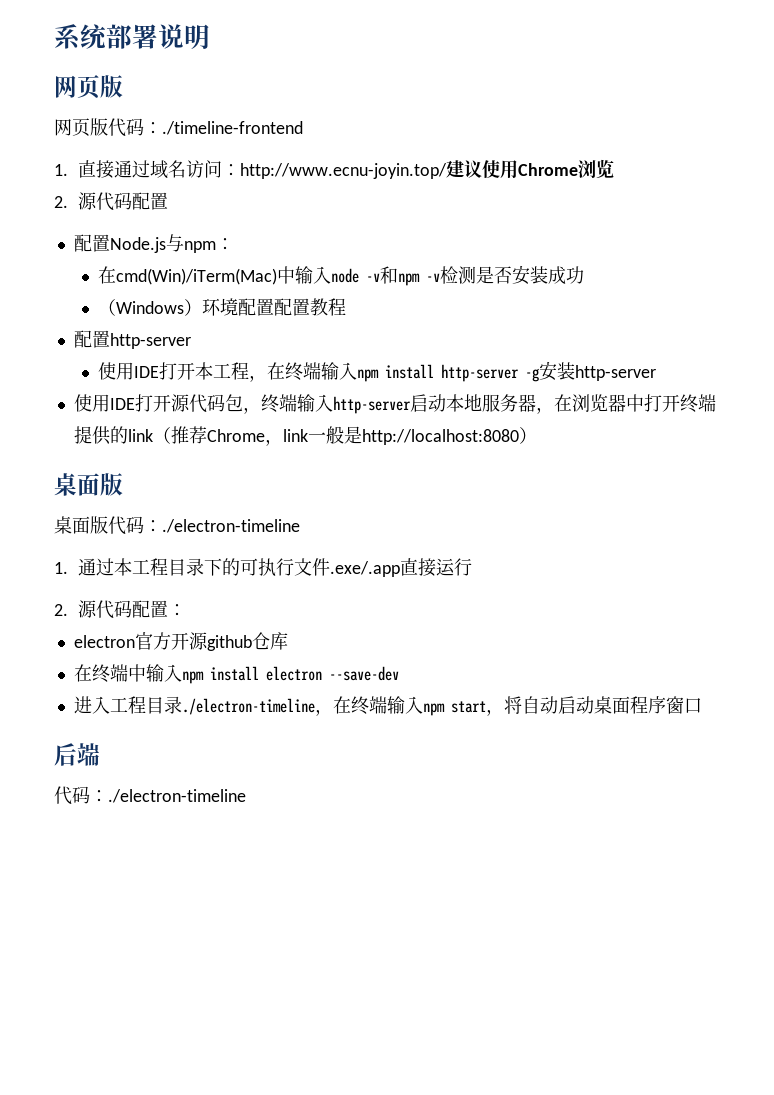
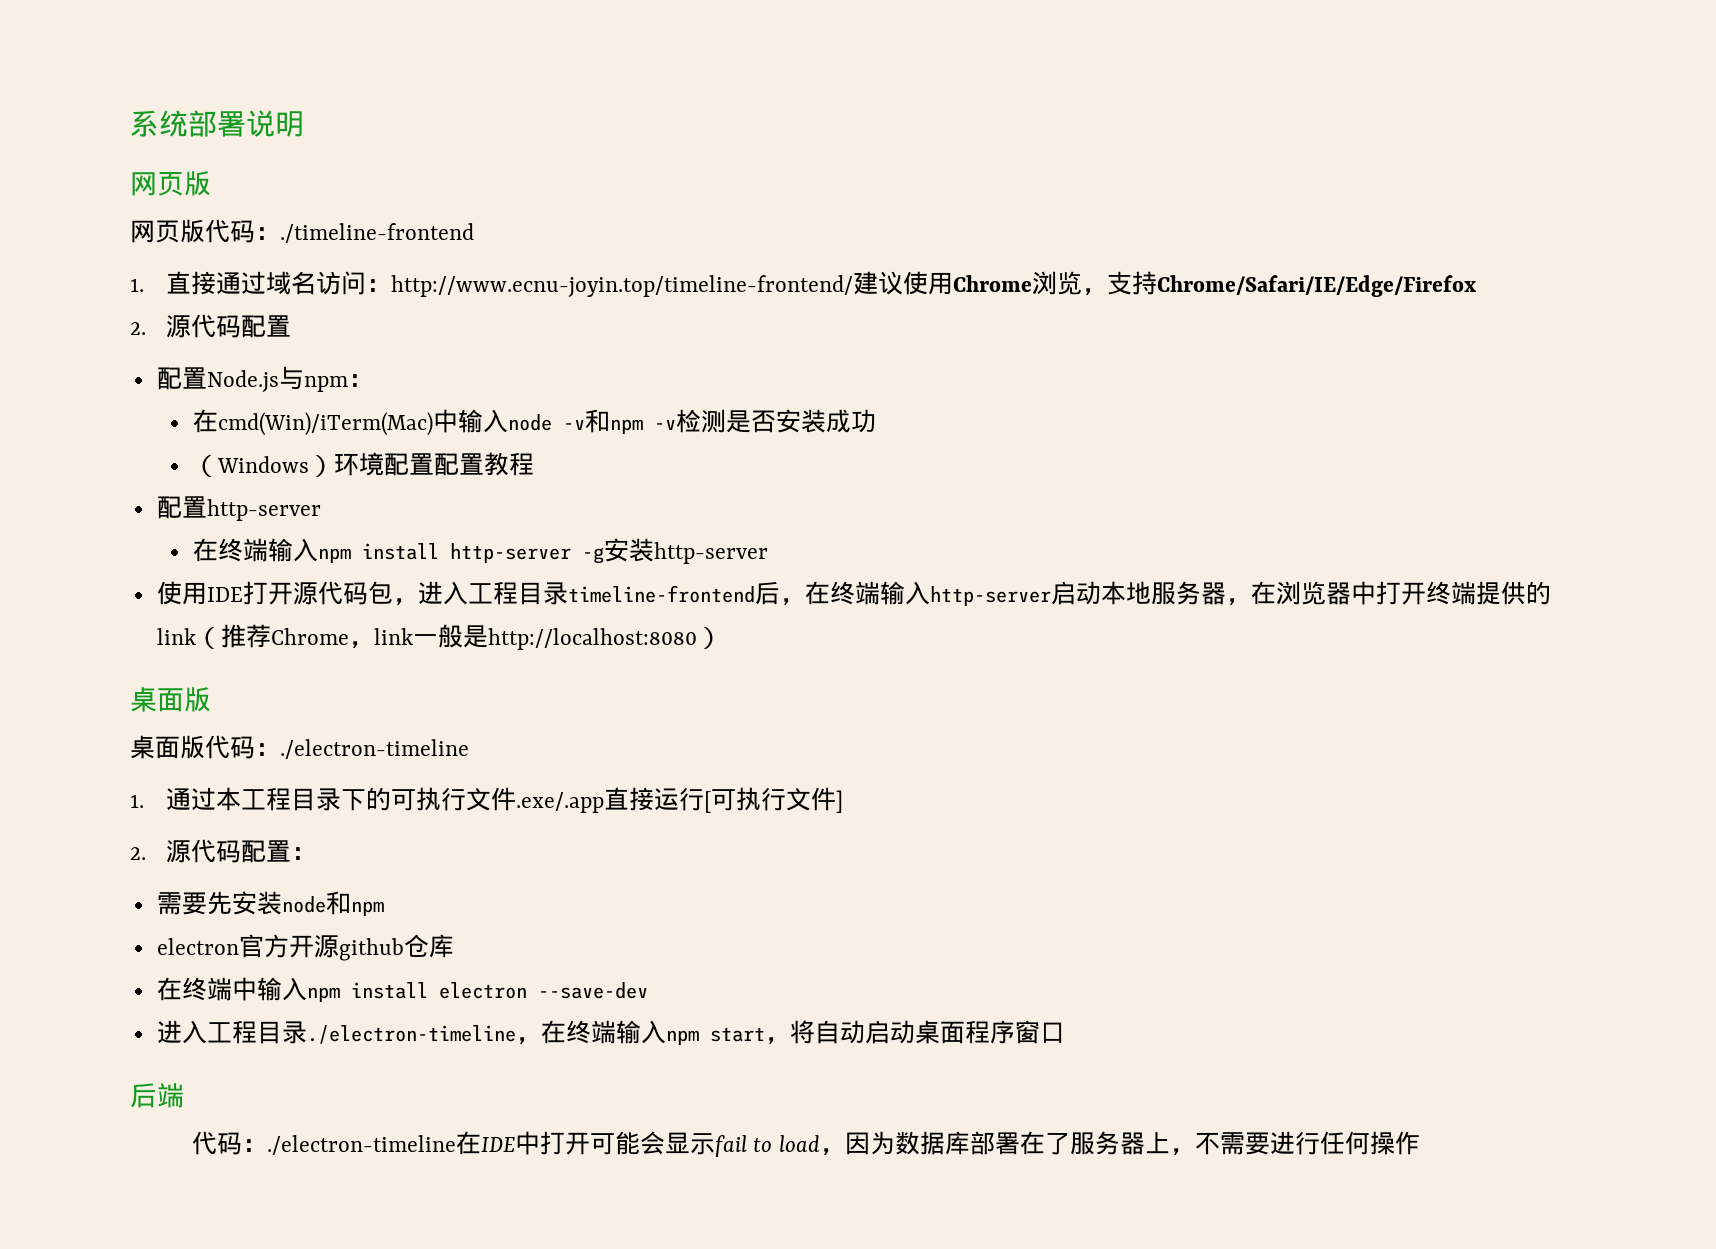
[240,163,448,179] http://www.ecnu-joyin.top/ -> [391,275,854,297] http://www.ecnu-joyin.top/timeline-frontend/
(615, 168) none -> [1082,271,1477,297] ，支持Chrome/Safari/IE/Edge/Firefox
[97,362,267,382] 使用IDE打开本工程， -> (321, 510) none
(261, 410) none -> [417,581,830,606] 进入工程目录timeline-frontend后，在
(473, 567) none -> [704,787,844,813] [可执行文件]
(187, 610) none -> [156,891,384,916] // 需要先安装node和npm
(246, 796) none -> [455,1131,1420,1157] 在IDE中打开可能会显示fail to load，因为数据库部署在了服务器上，不需要进行任何操作

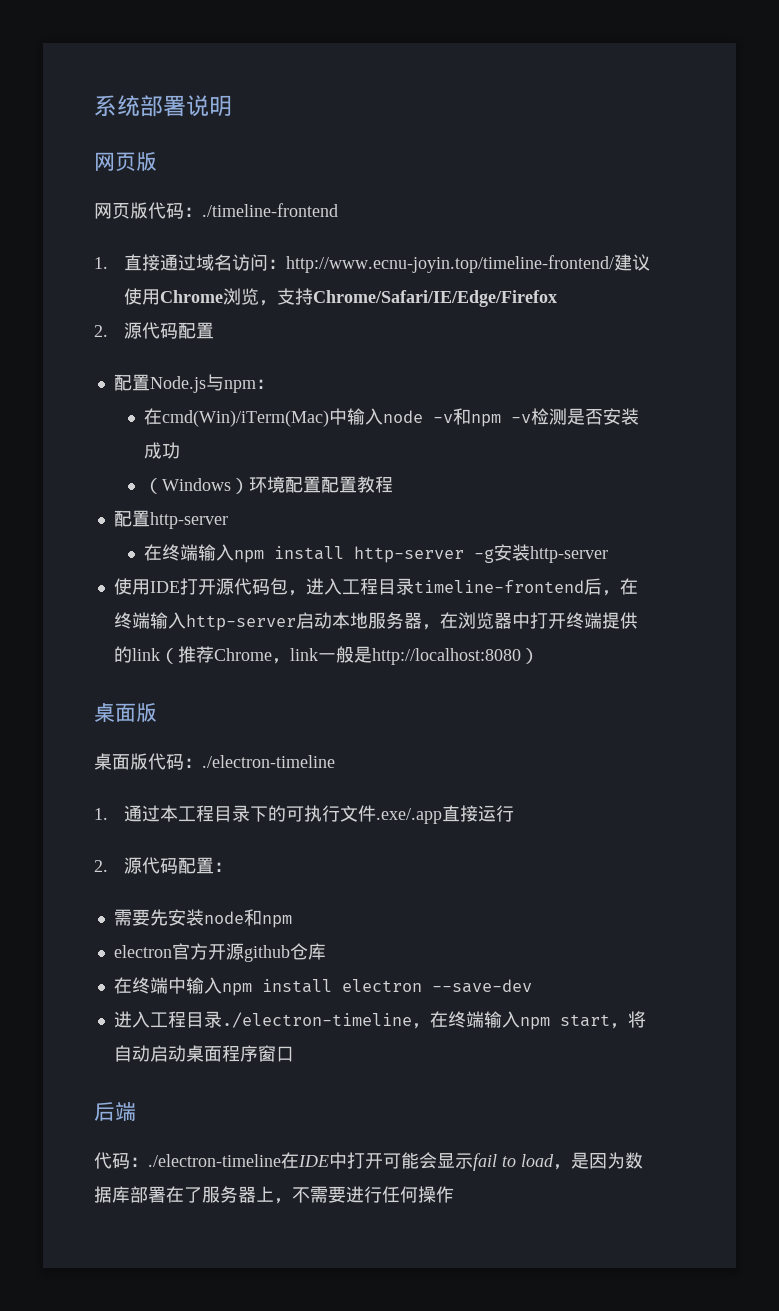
[704,787,844,813] [可执行文件] -> (515, 813) none
(845, 1152) none -> [571,1152,589,1169] 是

